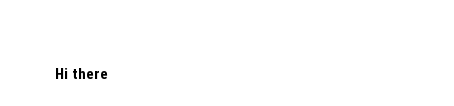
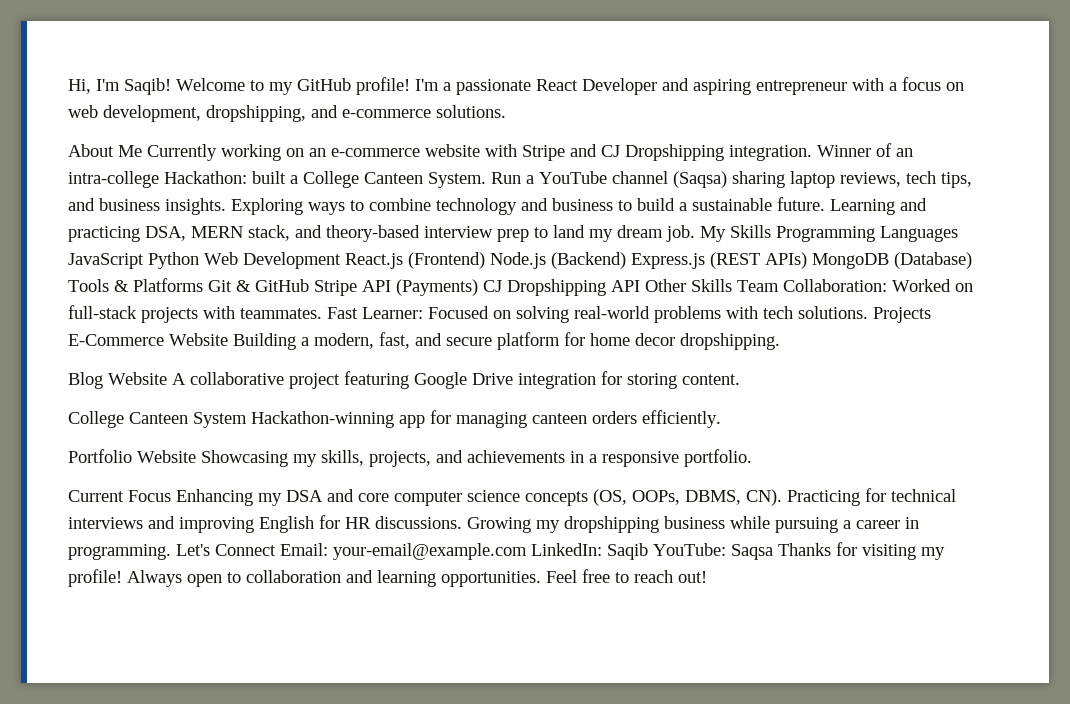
[55,68,109,79] Hi there -> [68,77,964,95] [68,105,506,122] [68,143,913,161] [68,171,972,188] [68,197,927,215] [68,225,958,242] [68,252,972,269] [68,278,973,296] [68,305,931,323] [68,332,780,350] [68,371,740,389] [68,410,721,428] [68,449,752,467] [68,488,956,506] [68,515,919,533] [68,542,945,560] [68,569,707,587] Hi, I'm Saqib! Welcome to my GitHub profile! I'm a passionate React Developer and aspiring entrepreneur with a focus on web development, dropshipping, and e-commerce solutions. // About Me Currently working on an e-commerce website with Stripe and CJ Dropshipping integration. Winner of an intra-college Hackathon: built a College Canteen System. Run a YouTube channel (Saqsa) sharing laptop reviews, tech tips, and business insights. Exploring ways to combine technology and business to build a sustainable future. Learning and practicing DSA, MERN stack, and theory-based interview prep to land my dream job. My Skills Programming Languages JavaScript Python Web Development React.js (Frontend) Node.js (Backend) Express.js (REST APIs) MongoDB (Database) Tools & Platforms Git & GitHub Stripe API (Payments) CJ Dropshipping API Other Skills Team Collaboration: Worked on full-stack projects with teammates. Fast Learner: Focused on solving real-world problems with tech solutions. Projects E-Commerce Website Building a modern, fast, and secure platform for home decor dropshipping. // Blog Website A collaborative project featuring Google Drive integration for storing content. // College Canteen System Hackathon-winning app for managing canteen orders efficiently. // Portfolio Website Showcasing my skills, projects, and achievements in a responsive portfolio. // Current Focus Enhancing my DSA and core computer science concepts (OS, OOPs, DBMS, CN). Practicing for technical interviews and improving English for HR discussions. Growing my dropshipping business while pursuing a career in programming. Let's Connect Email: your-email@example.com LinkedIn: Saqib YouTube: Saqsa Thanks for visiting my profile! Always open to collaboration and learning opportunities. Feel free to reach out!

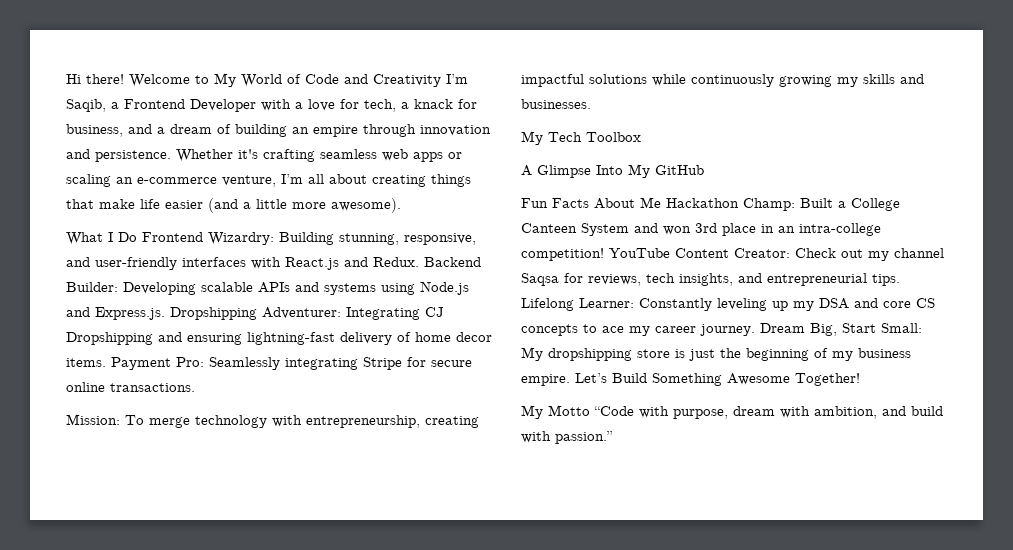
[68,77,964,95] [68,105,506,122] [68,143,913,161] [68,171,972,188] [68,197,927,215] [68,225,958,242] [68,252,972,269] [68,278,973,296] [68,305,931,323] [68,332,780,350] [68,371,740,389] [68,410,721,428] [68,449,752,467] [68,488,956,506] [68,515,919,533] [68,542,945,560] [68,569,707,587] Hi, I'm Saqib! Welcome to my GitHub profile! I'm a passionate React Developer and aspiring entrepreneur with a focus on web development, dropshipping, and e-commerce solutions. // About Me Currently working on an e-commerce website with Stripe and CJ Dropshipping integration. Winner of an intra-college Hackathon: built a College Canteen System. Run a YouTube channel (Saqsa) sharing laptop reviews, tech tips, and business insights. Exploring ways to combine technology and business to build a sustainable future. Learning and practicing DSA, MERN stack, and theory-based interview prep to land my dream job. My Skills Programming Languages JavaScript Python Web Development React.js (Frontend) Node.js (Backend) Express.js (REST APIs) MongoDB (Database) Tools & Platforms Git & GitHub Stripe API (Payments) CJ Dropshipping API Other Skills Team Collaboration: Worked on full-stack projects with teammates. Fast Learner: Focused on solving real-world problems with tech solutions. Projects E-Commerce Website Building a modern, fast, and secure platform for home decor dropshipping. // Blog Website A collaborative project featuring Google Drive integration for storing content. // College Canteen System Hackathon-winning app for managing canteen orders efficiently. // Portfolio Website Showcasing my skills, projects, and achievements in a responsive portfolio. // Current Focus Enhancing my DSA and core computer science concepts (OS, OOPs, DBMS, CN). Practicing for technical interviews and improving English for HR discussions. Growing my dropshipping business while pursuing a career in programming. Let's Connect Email: your-email@example.com LinkedIn: Saqib YouTube: Saqsa Thanks for visiting my profile! Always open to collaboration and learning opportunities. Feel free to reach out! -> [66,73,468,87] [66,99,477,112] [66,124,491,137] [66,149,462,162] [66,174,471,187] [66,198,401,213] [66,232,476,245] [66,257,481,270] [66,281,469,295] [66,307,444,320] [66,332,492,345] [66,357,472,370] [66,382,195,392] [66,414,479,428] [521,74,924,87] [521,99,591,109] [521,131,641,145] [521,164,704,178] [521,197,900,211] [521,223,881,236] [521,248,944,261] [521,273,900,286] [521,298,935,311] [521,323,922,336] [521,347,911,361] [521,373,860,386] [521,405,943,419] [521,431,613,444] Hi there! Welcome to My World of Code and Creativity I’m Saqib, a Frontend Developer with a love for tech, a knack for business, and a dream of building an empire through innovation and persistence. Whether it's crafting seamless web apps or scaling an e-commerce venture, I’m all about creating things that make life easier (and a little more awesome). // What I Do Frontend Wizardry: Building stunning, responsive, and user-friendly interfaces with React.js and Redux. Backend Builder: Developing scalable APIs and systems using Node.js and Express.js. Dropshipping Adventurer: Integrating CJ Dropshipping and ensuring lightning-fast delivery of home decor items. Payment Pro: Seamlessly integrating Stripe for secure online transactions. // Mission: To merge technology with entrepreneurship, creating impactful solutions while continuously growing my skills and businesses. // My Tech Toolbox // A Glimpse Into My GitHub // Fun Facts About Me Hackathon Champ: Built a College Canteen System and won 3rd place in an intra-college competition! YouTube Content Creator: Check out my channel Saqsa for reviews, tech insights, and entrepreneurial tips. Lifelong Learner: Constantly leveling up my DSA and core CS concepts to ace my career journey. Dream Big, Start Small: My dropshipping store is just the beginning of my business empire. Let’s Build Something Awesome Together! // My Motto “Code with purpose, dream with ambition, and build with passion.”

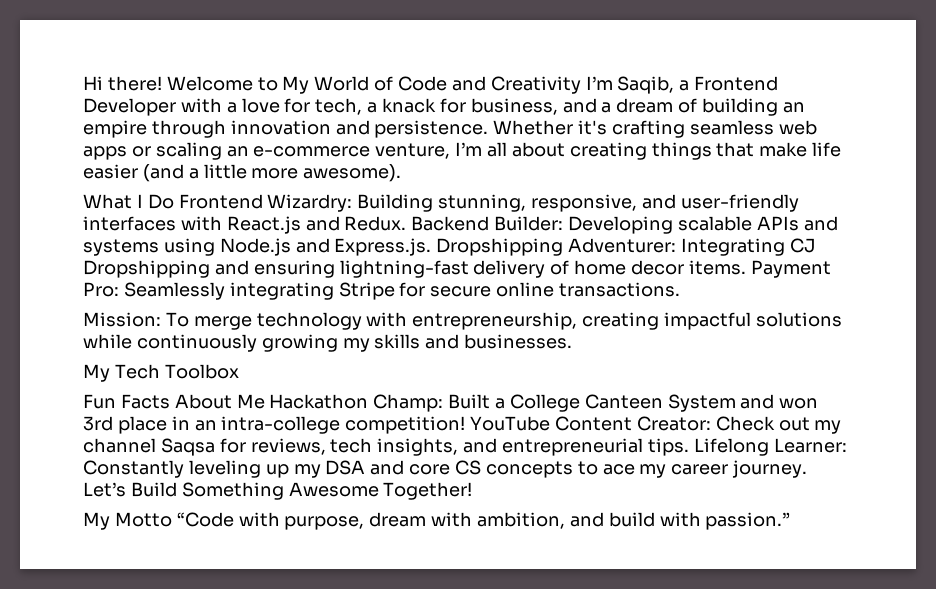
[521,164,704,178] // A Glimpse Into My GitHub -> (239, 371) none
[760,323,922,336] [521,347,911,361] [521,374,570,386] Dream Big, Start Small: My dropshipping store is just the beginning of my business empire. -> (808, 469) none

